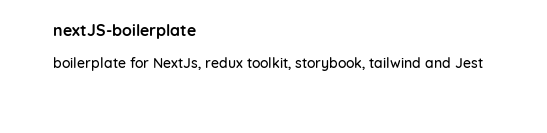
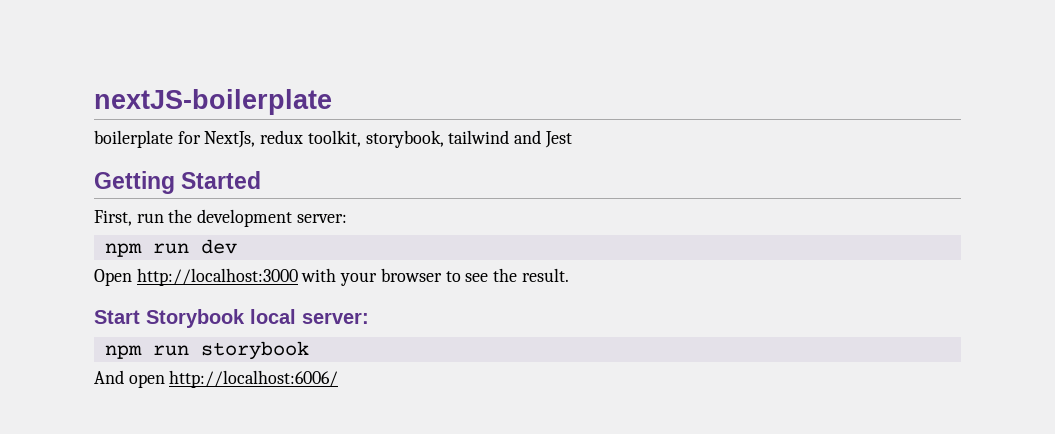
(483, 63) none -> [94,171,262,194] [94,209,347,227] [104,239,237,257] [94,268,569,286] [94,309,369,328] [104,341,309,360] [94,370,339,388] // Getting Started // First, run the development server: // npm run dev // Open http://localhost:3000 with your browser to see the result. // Start Storybook local server: // npm run storybook // And open http://localhost:6006/

